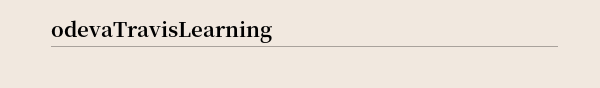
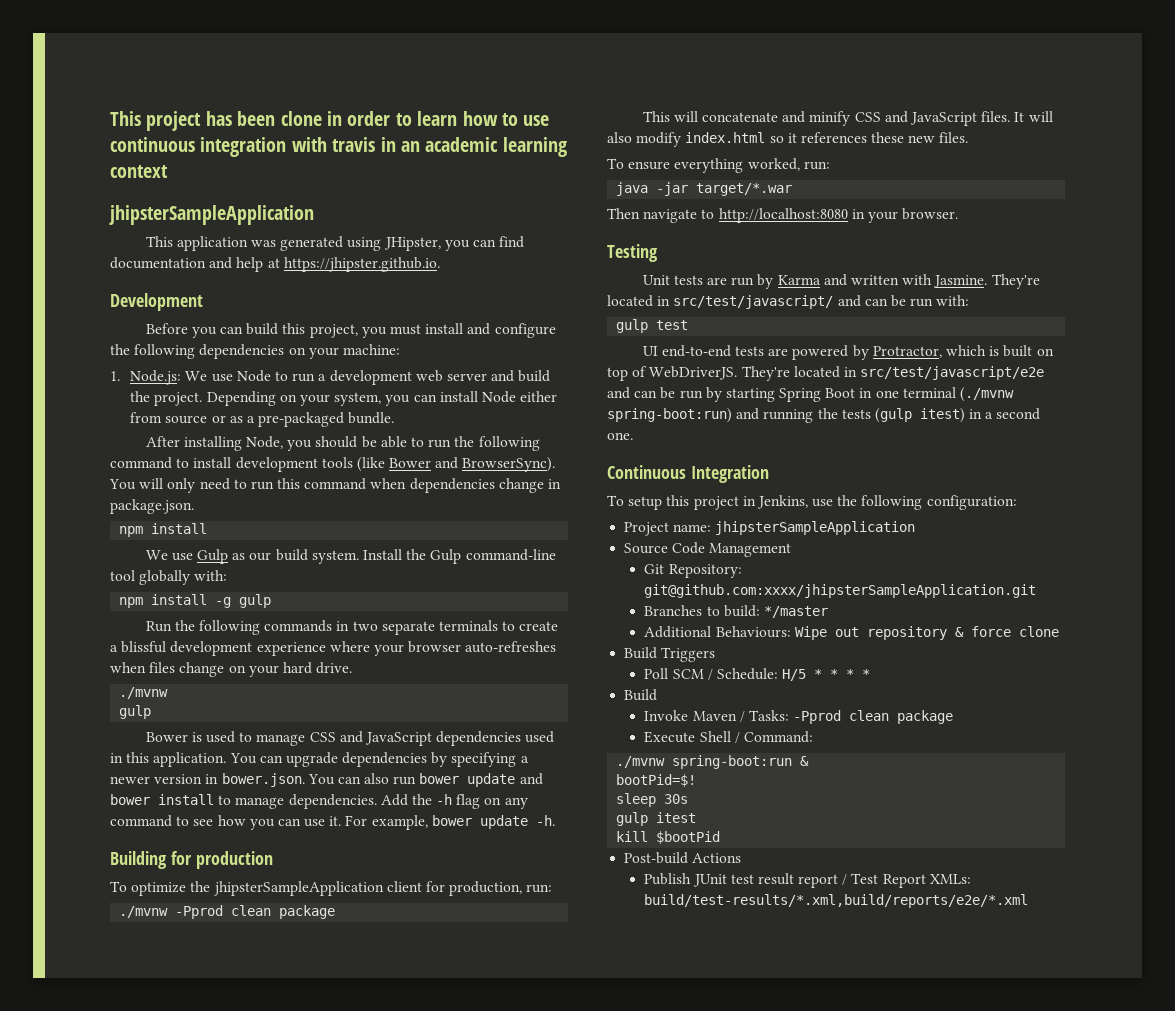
[51,20,272,43] odevaTravisLearning -> [110,111,550,131] [110,137,567,157] [110,165,168,178] [109,205,314,225] [145,236,525,251] [110,257,440,272] [110,293,203,311] [145,323,556,338] [110,344,400,359] [110,370,551,385] [130,391,558,406] [130,412,395,427] [145,436,540,451] [110,457,556,472] [109,478,562,493] [110,499,194,514] [119,523,208,537] [145,549,556,564] [110,570,228,585] [119,594,272,608] [145,620,559,635] [110,641,557,656] [110,662,353,677] [119,687,169,699] [119,705,152,719] [145,731,555,746] [110,752,529,767] [110,773,543,787] [110,794,528,809] [110,815,555,830] [110,851,273,869] [110,881,553,896] [119,905,336,919] [642,111,1053,126] [607,132,969,147] [607,158,830,173] [616,182,793,196] [607,208,959,223] [607,244,658,262] [642,274,1040,289] [607,295,970,309] [616,319,689,333] [642,345,1054,360] [607,366,1045,381] [607,387,1015,402] [607,408,1041,423] [607,432,633,440] [607,465,769,483] [607,495,1017,510] [624,521,916,536] [624,542,792,557] [644,564,742,578] [644,584,1037,598] [644,605,828,618] [644,626,1059,640] [624,647,716,662] [644,668,871,681] [624,689,658,701] [644,710,954,724] [644,731,813,743] [616,755,810,769] [616,774,697,787] [616,793,689,807] [616,812,697,826] [616,831,721,844] [624,852,742,864] [644,873,971,888] [644,894,1029,908] This project has been clone in order to learn how to use continuous integration with travis in an academic learning context // jhipsterSampleApplication // This application was generated using JHipster, you can find documentation and help at https://jhipster.github.io. // Development // Before you can build this project, you must install and configure the following dependencies on your machine: // 1. Node.js: We use Node to run a development web server and build the project. Depending on your system, you can install Node either from source or as a pre-packaged bundle. // After installing Node, you should be able to run the following command to install development tools (like Bower and BrowserSync). You will only need to run this command when dependencies change in package.json. // npm install // We use Gulp as our build system. Install the Gulp command-line tool globally with: // npm install -g gulp // Run the following commands in two separate terminals to create a blissful development experience where your browser auto-refreshes when files change on your hard drive. // ./mvnw // gulp // Bower is used to manage CSS and JavaScript dependencies used in this application. You can upgrade dependencies by specifying a newer version in bower.json. You can also run bower update and bower install to manage dependencies. Add the -h flag on any command to see how you can use it. For example, bower update -h. // Building for production // To optimize the jhipsterSampleApplication client for production, run: // ./mvnw -Pprod clean package // This will concatenate and minify CSS and JavaScript files. It will also modify index.html so it references these new files. // To ensure everything worked, run: // java -jar target/*.war // Then navigate to http://localhost:8080 in your browser. // Testing // Unit tests are run by Karma and written with Jasmine. They're located in src/test/javascript/ and can be run with: // gulp test // UI end-to-end tests are powered by Protractor, which is built on top of WebDriverJS. They're located in src/test/javascript/e2e and can be run by starting Spring Boot in one terminal (./mvnw spring-boot:run) and running the tests (gulp itest) in a second one. // Continuous Integration // To setup this project in Jenkins, use the following configuration: // Project name: jhipsterSampleApplication // Source Code Management // Git Repository: git@github.com:xxxx/jhipsterSampleApplication.git // Branches to build: */master // Additional Behaviours: Wipe out repository & force clone // Build Triggers // Poll SCM / Schedule: H/5 * * * * // Build // Invoke Maven / Tasks: -Pprod clean package // Execute Shell / Command: // ./mvnw spring-boot:run & // bootPid=$! // sleep 30s // gulp itest // kill $bootPid // Post-build Actions // Publish JUnit test result report / Test Report XMLs: build/test-results/*.xml,build/reports/e2e/*.xml

